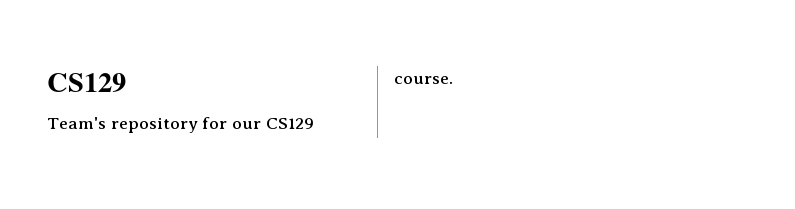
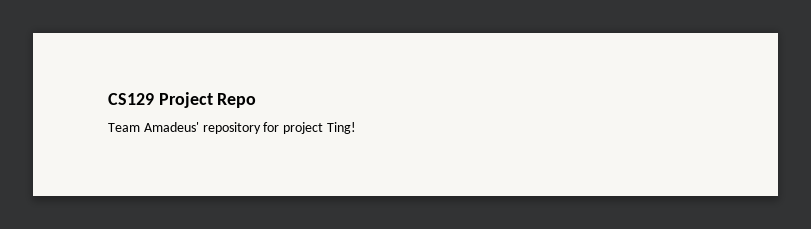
[47,73,126,92] [47,117,314,133] [394,76,453,84] CS129 // Team's repository for our CS129 course. -> [108,92,257,108] [108,122,356,134] CS129 Project Repo // Team Amadeus' repository for project Ting!

